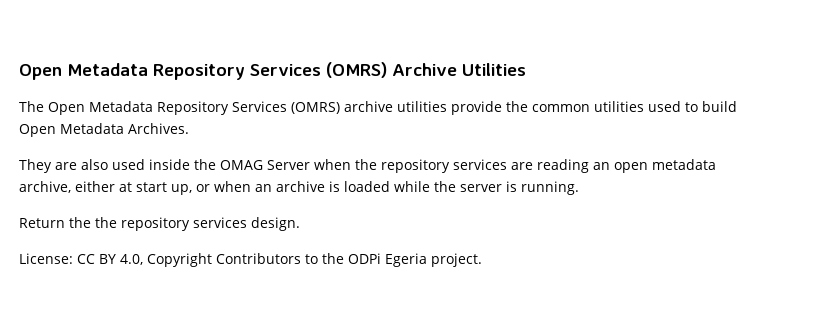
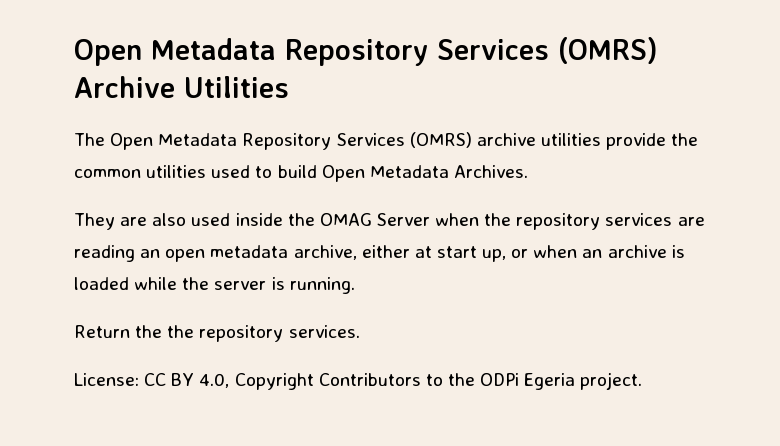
[193,217,300,231] services design. -> [288,325,360,338] services.

